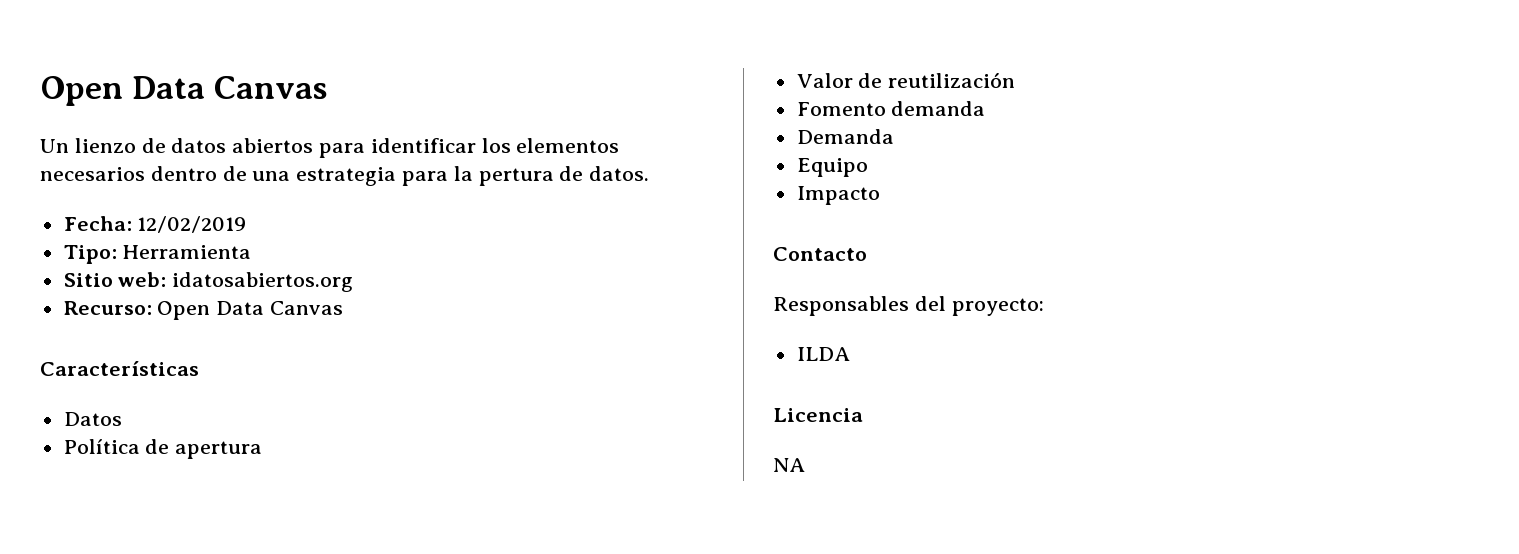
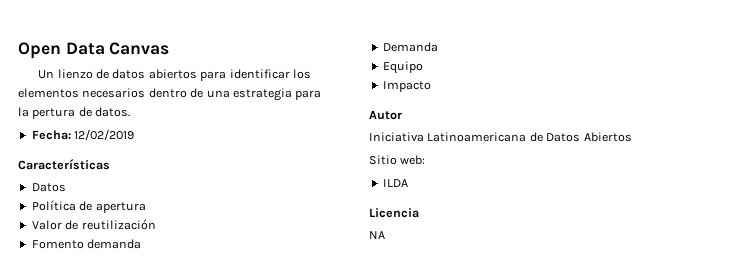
[63,245,252,264] [63,272,354,292] [63,301,344,320] // Tipo: Herramienta // Sitio web: idatosabiertos.org // Recurso: Open Data Canvas -> (135, 134) none
[773,247,867,261] [773,296,1044,316] Contacto // Responsables del proyecto: -> [369,110,402,120] [369,132,632,142] [369,155,426,165] Autor // Iniciativa Latinoamericana de Datos Abiertos // Sitio web:

